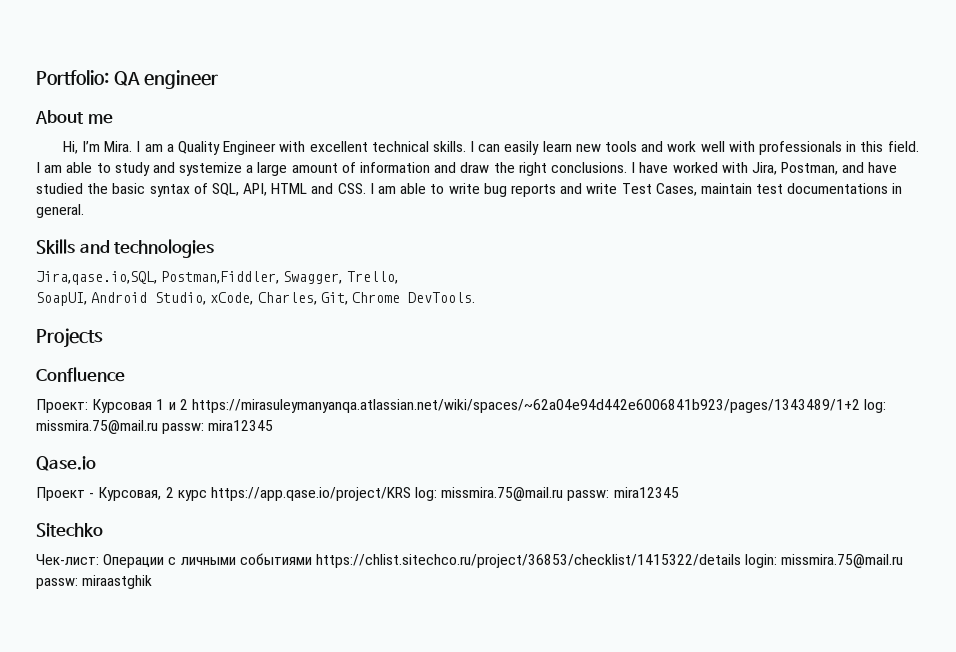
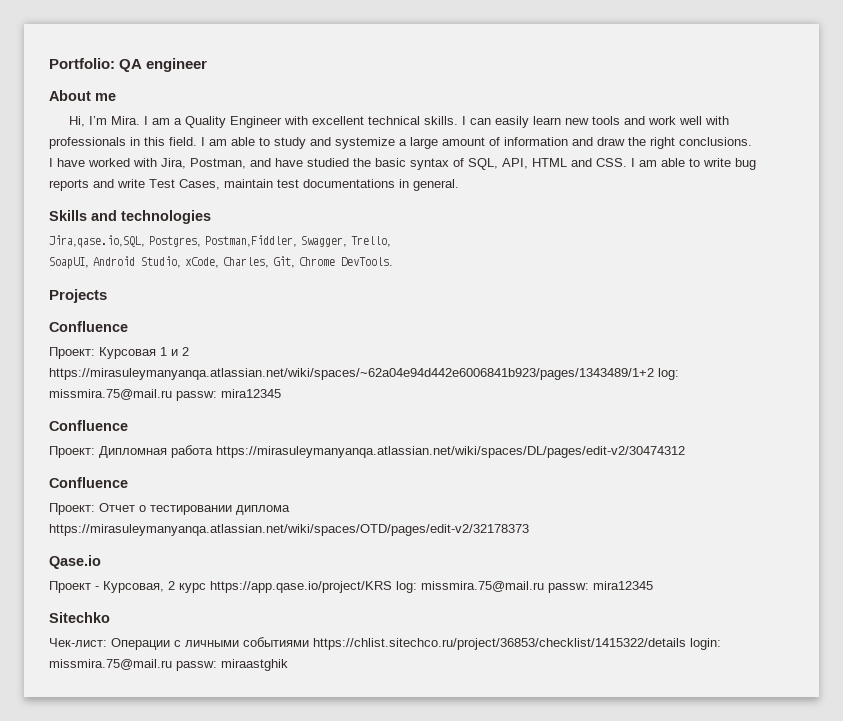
(157, 278) none -> [149,236,201,247] Postgres,
(274, 425) none -> [49,420,128,431] [49,445,685,458] [49,477,128,488] [49,503,290,515] [49,524,529,536] // Confluence // Проект: Дипломная работа https://mirasuleymanyanqa.atlassian.net/wiki/spaces/DL/pages/edit-v2/30474312 // Confluence // Проект: Отчет о тестировании диплома https://mirasuleymanyanqa.atlassian.net/wiki/spaces/OTD/pages/edit-v2/32178373

